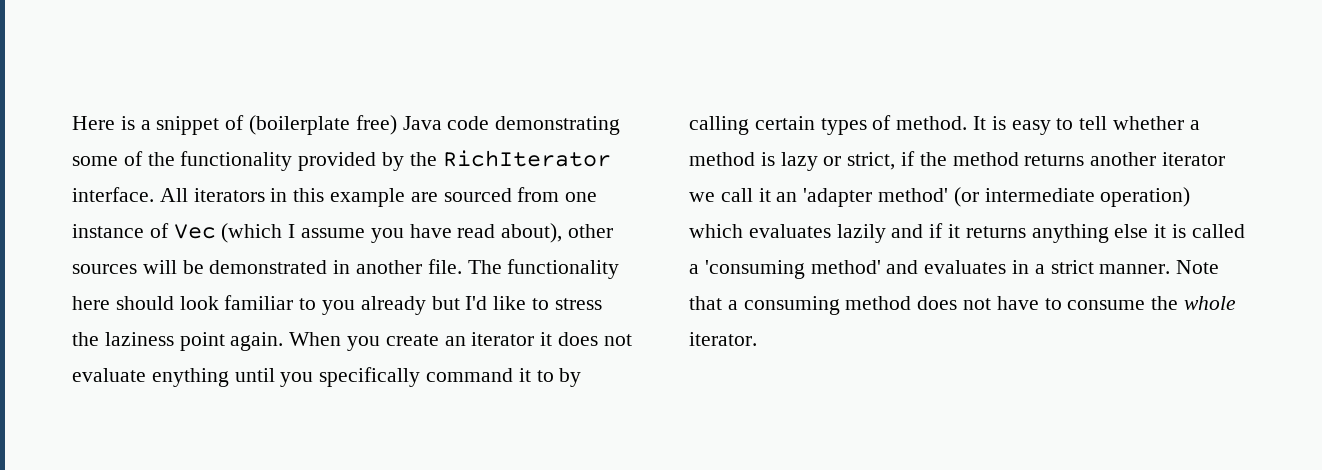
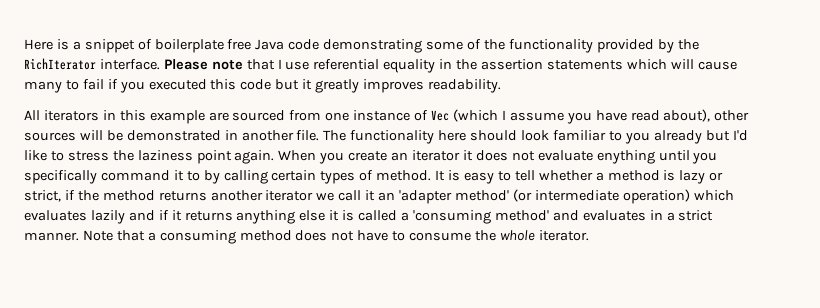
[249,115,397,135] (boilerplate free) -> [154,39,252,53] boilerplate free
(154, 194) none -> [163,59,737,73] [24,79,501,93] Please note that I use referential equality in the assertion statements which will cause many to fail if you executed this code but it greatly improves readability. //

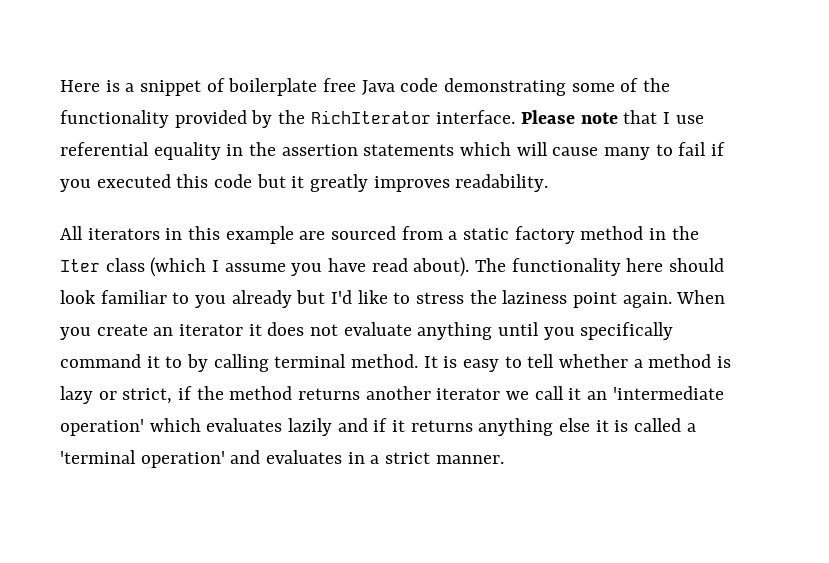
[325,110,450,121] one instance of Vec -> [448,226,699,244] [60,258,145,272] a static factory method in the Iter class
[663,109,750,122] [24,130,320,141] about), other sources will be demonstrated in another file. -> [413,257,470,277] about).
[596,150,655,164] enything -> [417,322,493,340] anything
[271,170,374,184] certain types of -> [274,354,347,368] terminal
[399,189,690,204] 'adapter method' (or intermediate operation) -> [612,386,724,400] [60,419,144,436] 'intermediate operation'
[412,210,549,224] 'consuming method' -> [60,450,225,468] 'terminal operation'
[82,230,589,244] Note that a consuming method does not have to consume the whole iterator. -> (504, 459) none

